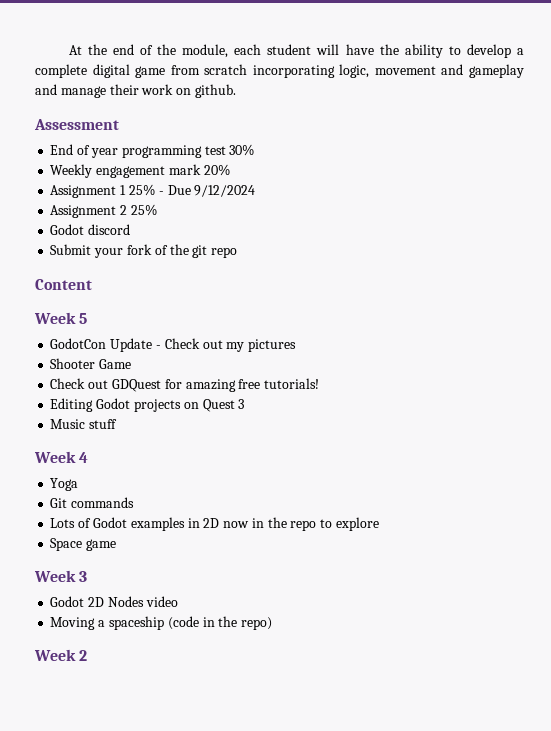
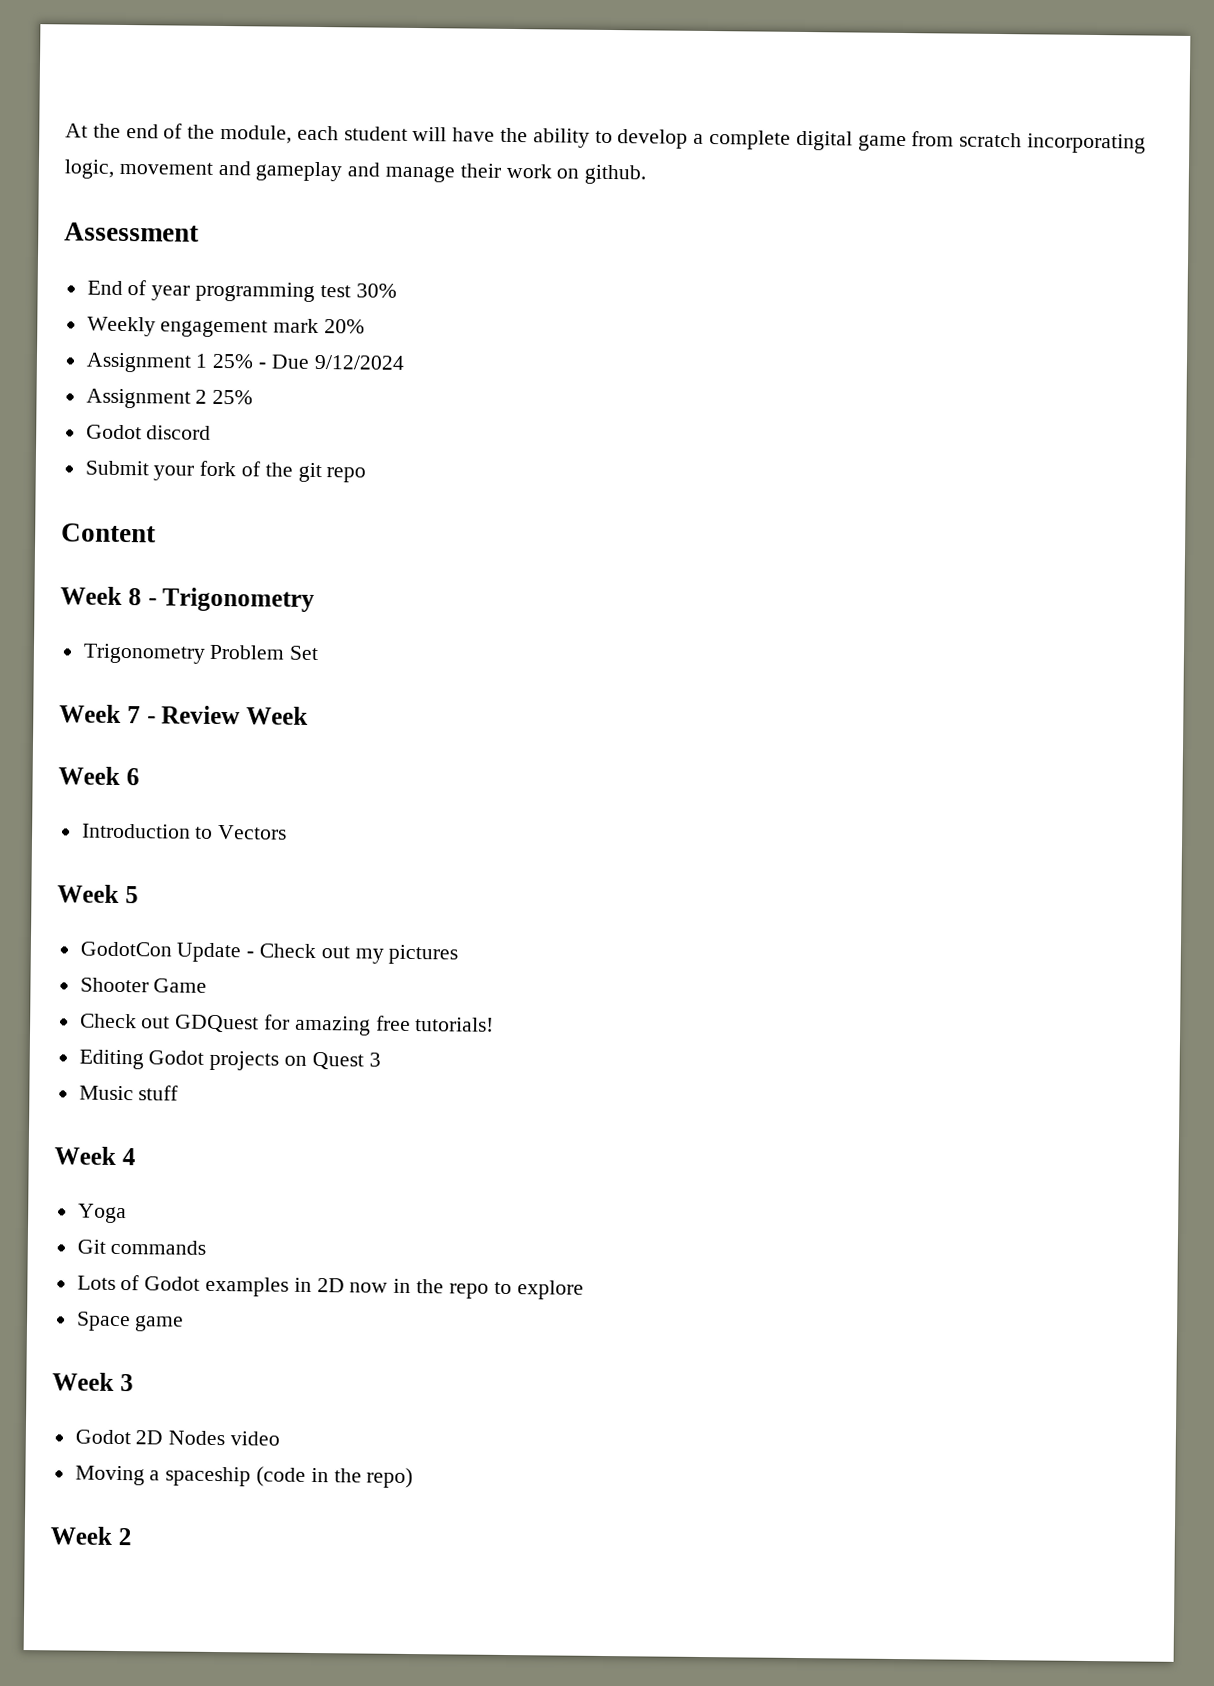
(92, 284) none -> [60,586,316,612] [82,643,320,664] [59,704,308,725] [58,766,140,786] [81,823,288,840] // Week 8 - Trigonometry // Trigonometry Problem Set // Week 7 - Review Week // Week 6 // Introduction to Vectors

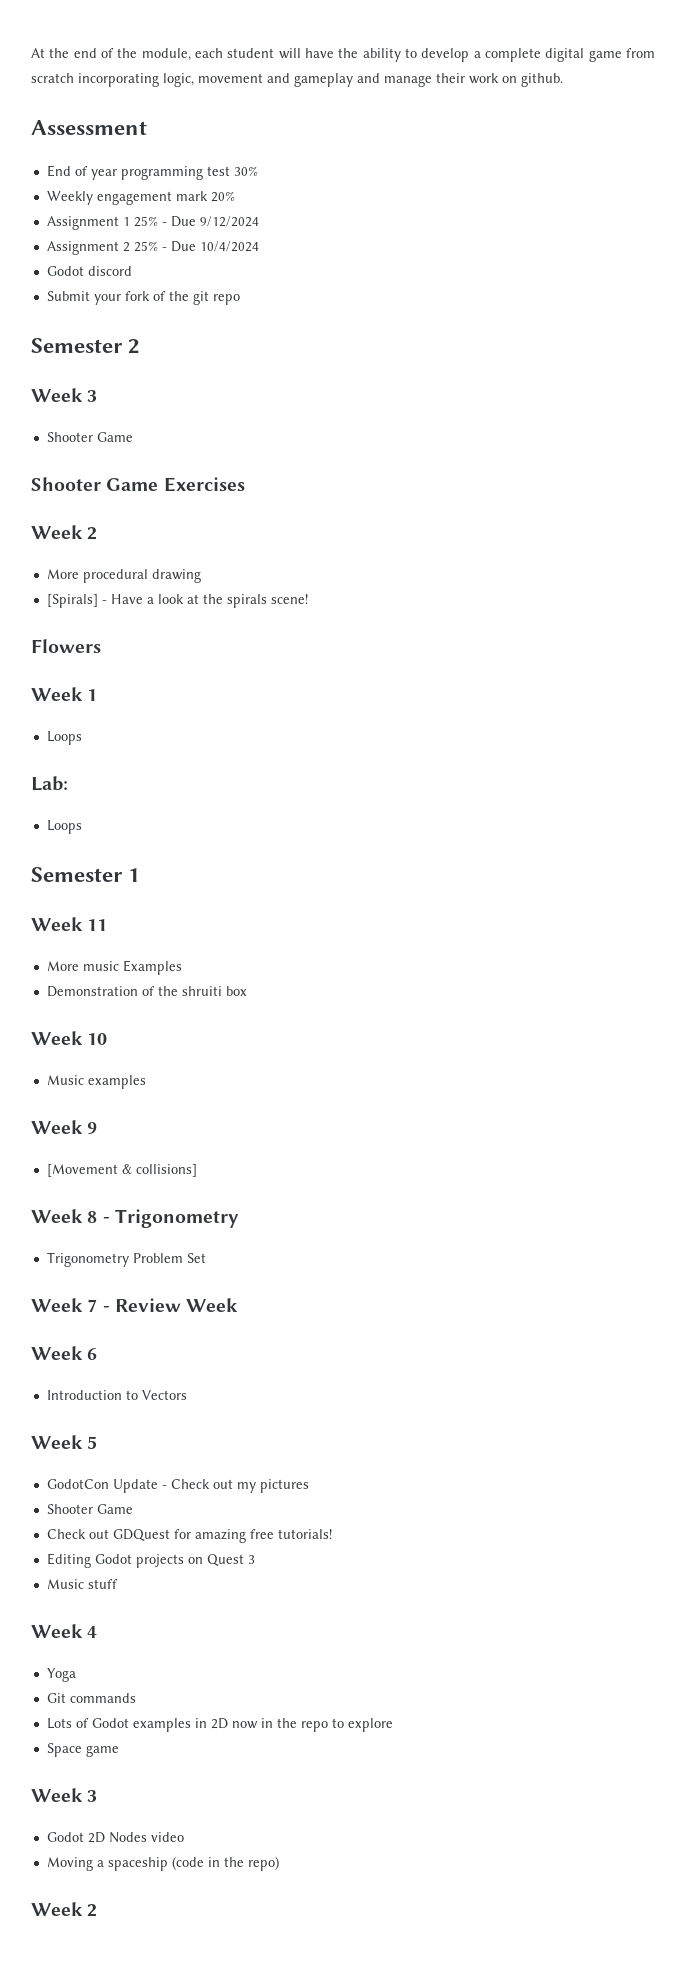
(254, 397) none -> [161,241,259,252] - Due 10/4/2024
[61,523,156,543] Content -> [31,338,141,354] [31,388,98,402] [46,432,133,442] [31,477,245,492] [31,525,98,540] [46,569,201,583] [46,594,308,608] [31,639,101,653] [31,687,98,701] [46,731,82,745] [31,776,68,791] [46,820,82,834] [31,867,141,882] [31,917,108,931] [46,960,182,975] [46,986,247,997] [31,1031,108,1045] [46,1075,146,1089] [31,1120,98,1134] [46,1164,197,1177] Semester 2 // Week 3 // Shooter Game // Shooter Game Exercises // Week 2 // More procedural drawing // [Spirals] - Have a look at the spirals scene! // Flowers // Week 1 // Loops // Lab: // Loops // Semester 1 // Week 11 // More music Examples // Demonstration of the shruiti box // Week 10 // Music examples // Week 9 // [Movement & collisions]

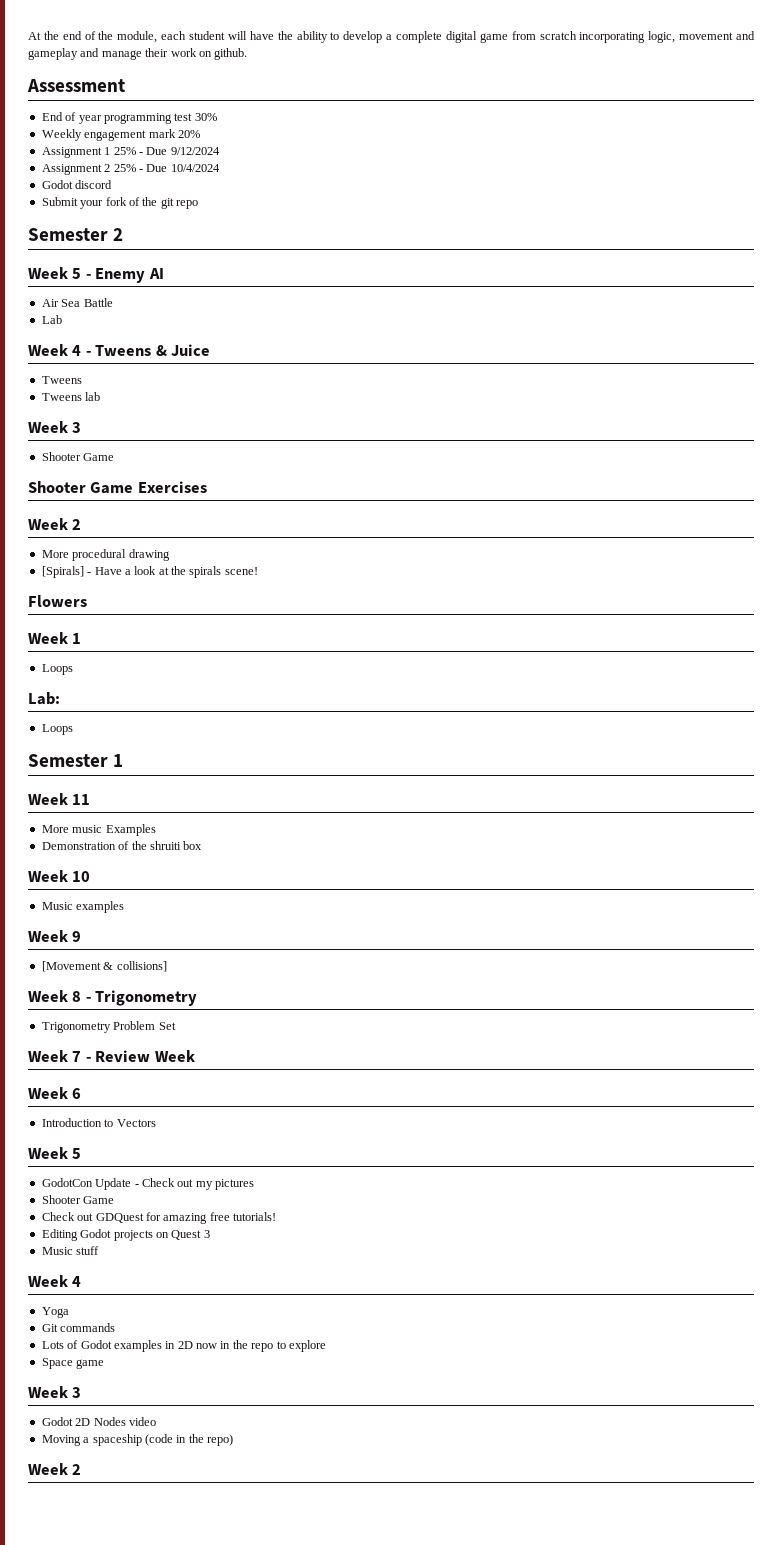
(141, 346) none -> [28,267,164,283] [41,298,113,307] [41,315,62,324] [28,344,211,356] [41,376,82,384] [41,392,101,401] // Week 5 - Enemy AI // Air Sea Battle // Lab // Week 4 - Tweens & Juice // Tweens // Tweens lab

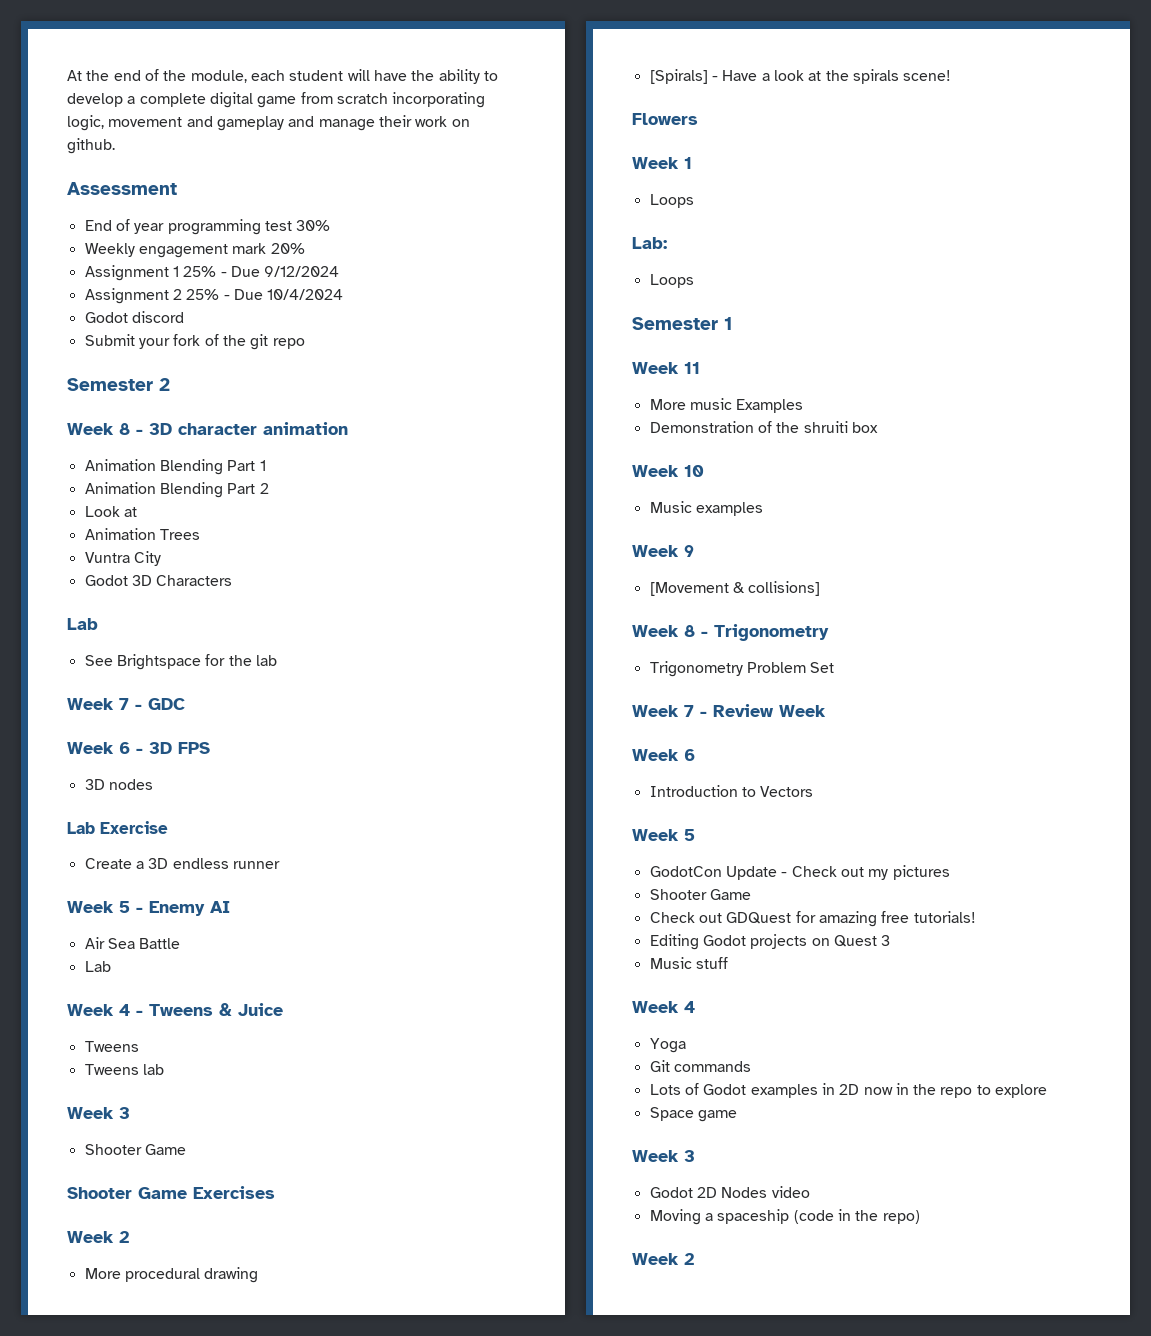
(124, 234) none -> [67,422,348,435] [84,459,266,475] [84,482,269,498] [84,506,137,517] [84,528,200,540] [84,551,161,566] [84,575,233,586] [67,618,98,630] [84,654,277,670] [67,698,185,710] [67,742,210,754] [84,779,153,790] [67,821,168,834] [84,858,280,869] // Week 8 - 3D character animation // Animation Blending Part 1 // Animation Blending Part 2 // Look at // Animation Trees // Vuntra City // Godot 3D Characters // Lab // See Brightspace for the lab // Week 7 - GDC // Week 6 - 3D FPS // 3D nodes // Lab Exercise // Create a 3D endless runner

